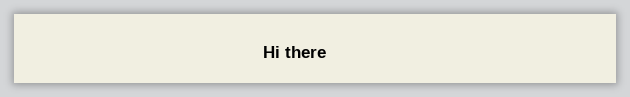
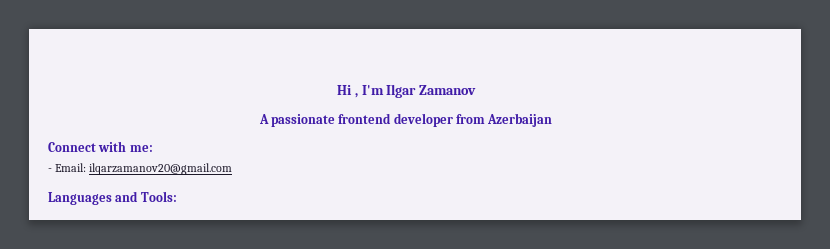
[284,46,326,58] there -> [354,84,477,98] [258,113,553,127] [48,141,153,152] [48,163,233,175] [48,191,177,205] , I'm Ilgar Zamanov // A passionate frontend developer from Azerbaijan // Connect with me: // - Email: ilqarzamanov20@gmail.com // Languages and Tools:

